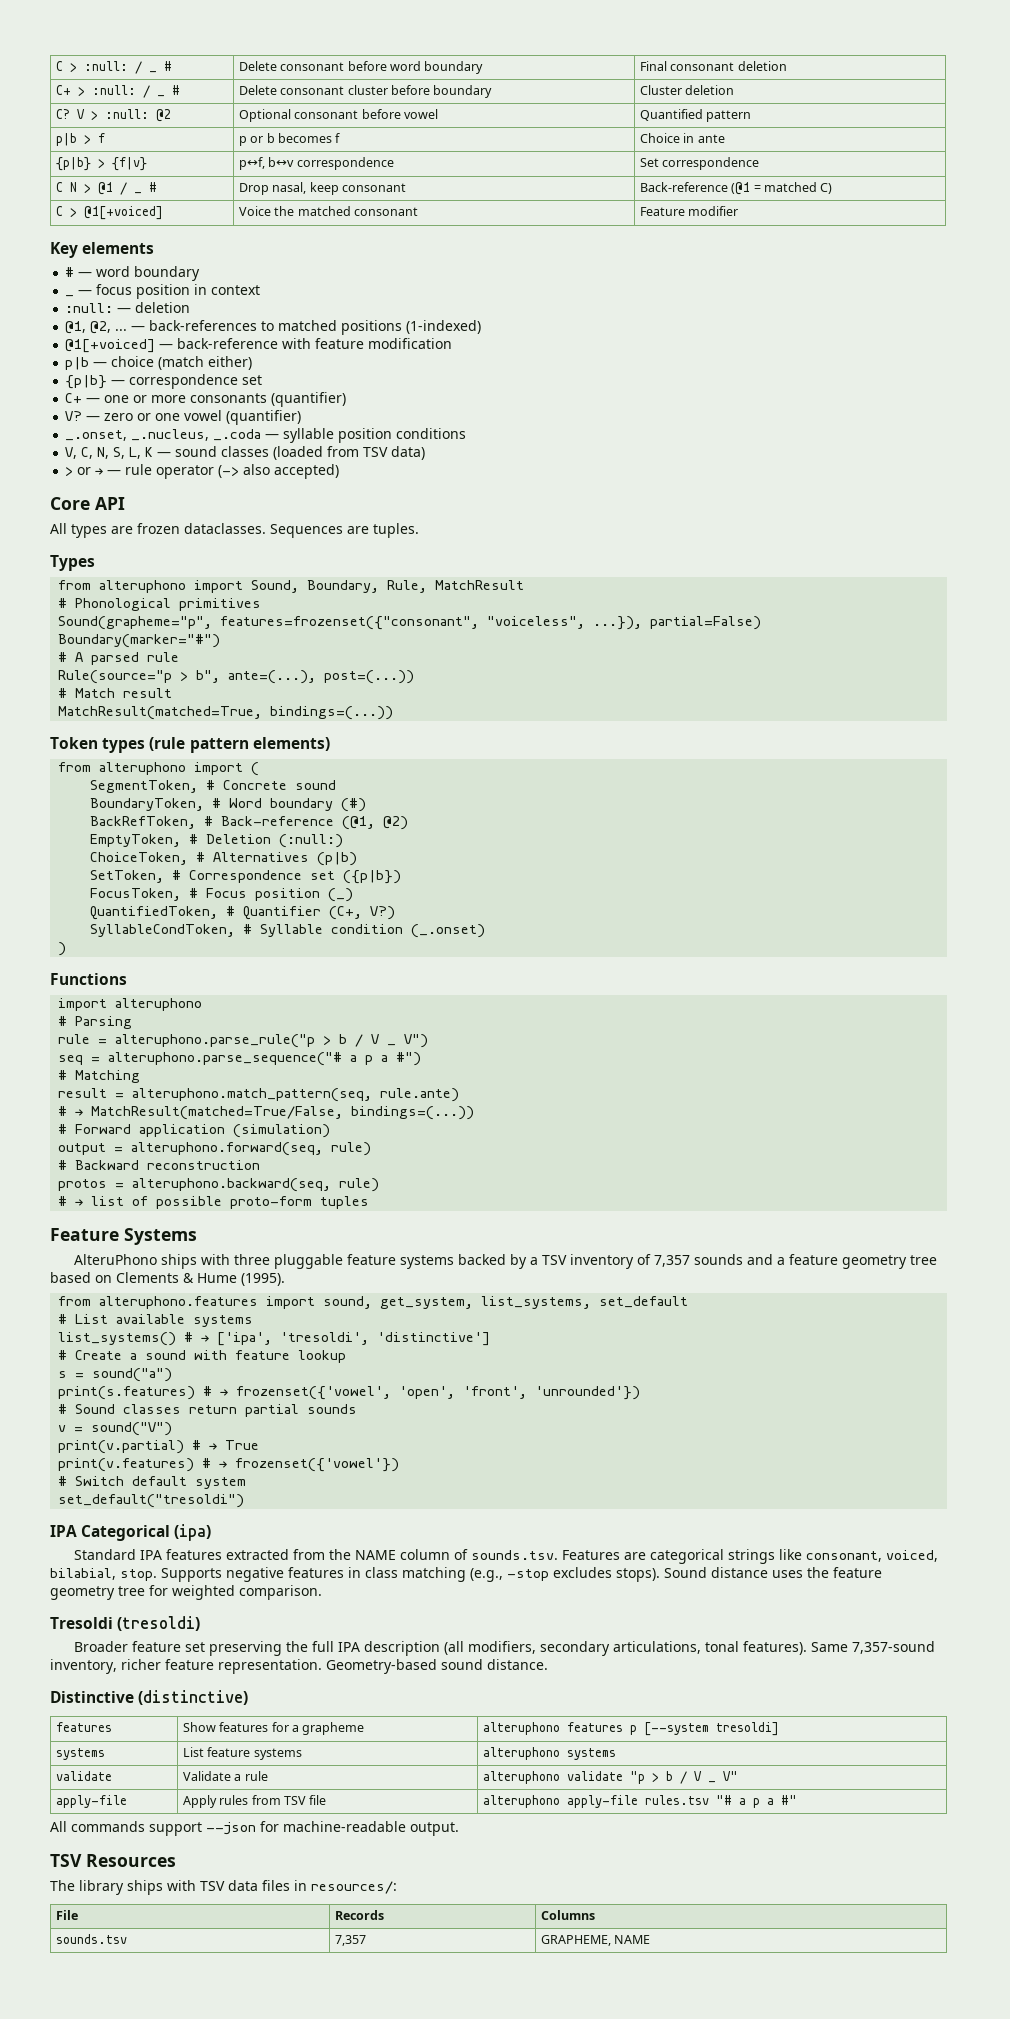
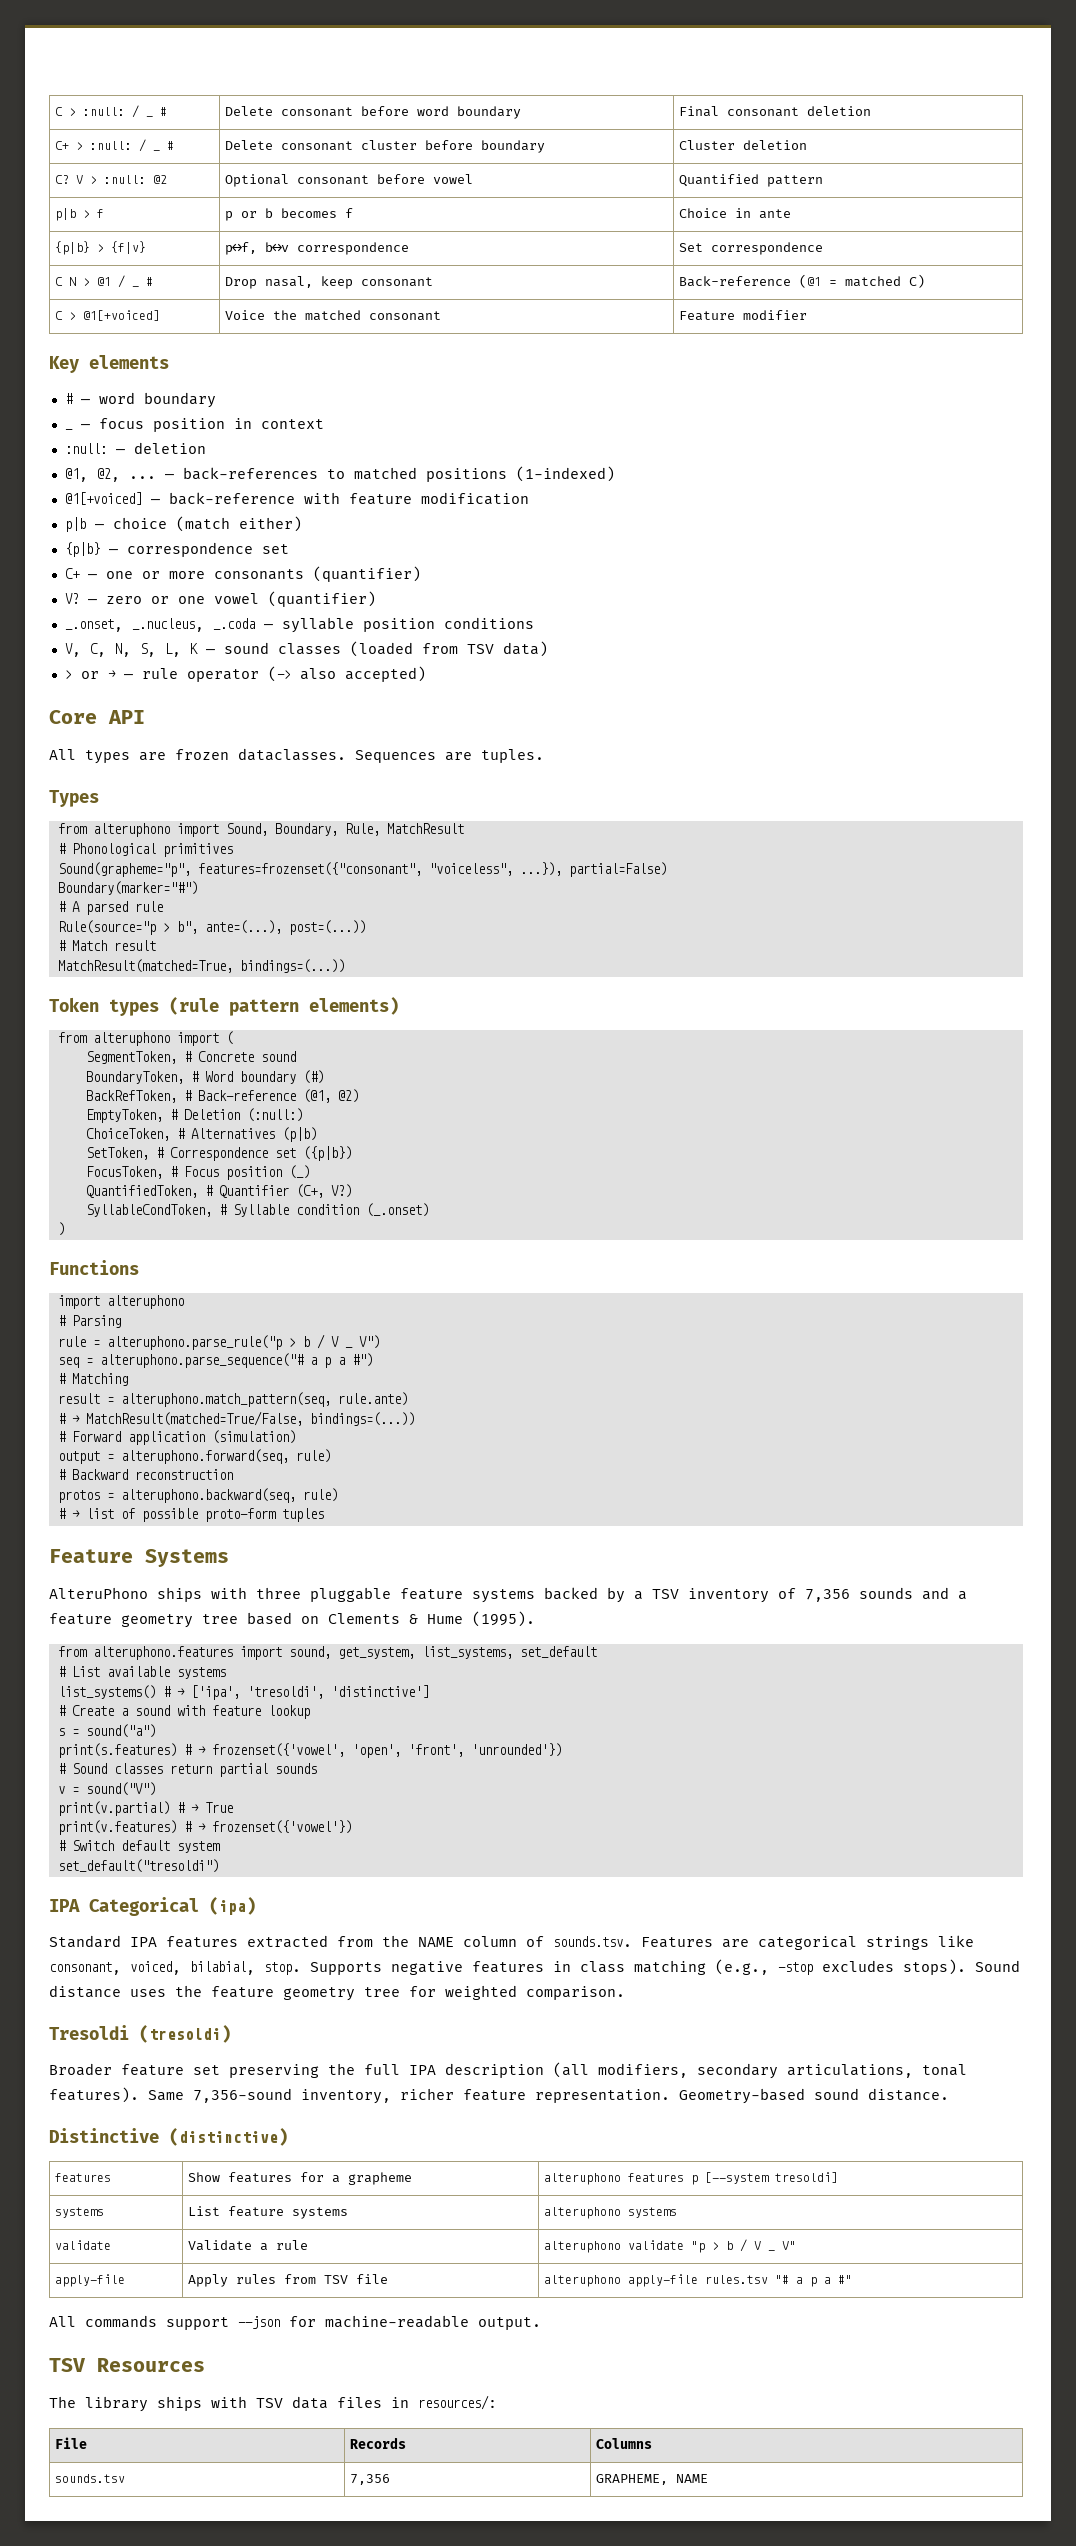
[654,1255,691,1267] 7,357 -> [805,1589,850,1602] 7,356
[852,1641,936,1654] 7,357-sound -> [193,2088,292,2103] 7,356-sound
[334,1935,366,1946] 7,357 -> [350,2474,391,2485] 7,356

